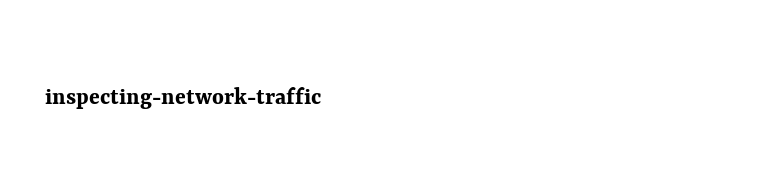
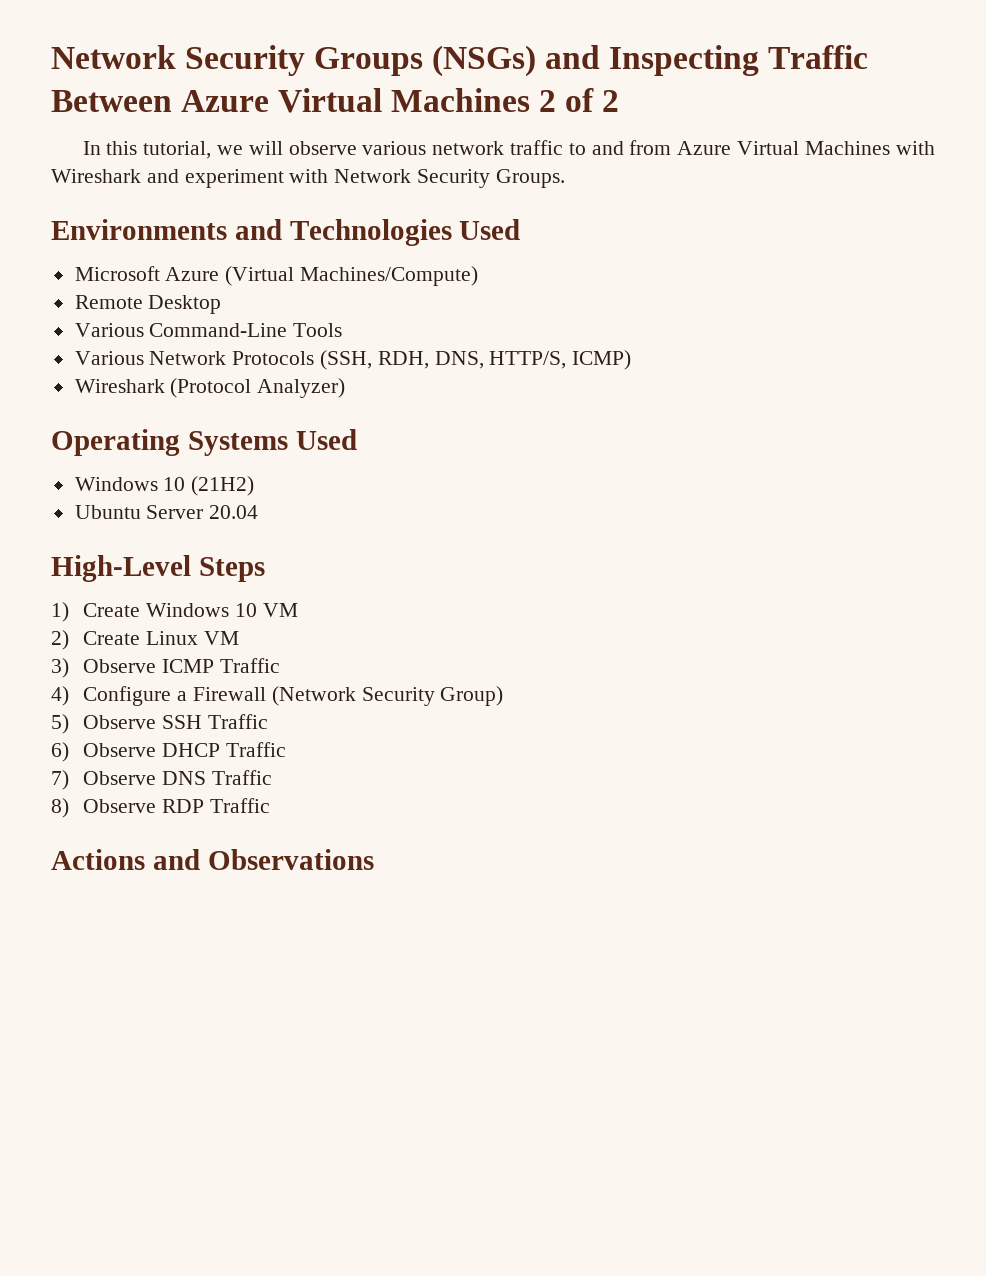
[45,87,321,109] inspecting-network-traffic -> [51,45,869,77] [51,88,620,113] [82,140,935,159] [51,169,565,188] [51,219,521,246] [74,266,479,286] [74,295,222,314] [74,323,343,337] [74,350,632,370] [74,378,346,398] [51,429,357,456] [74,476,255,496] [74,505,259,519] [51,555,265,582] [51,602,298,622] [51,630,240,650] [51,658,281,678] [51,686,504,706] [51,714,269,734] [51,742,287,762] [51,770,273,790] [51,798,271,818] [51,849,374,870] Network Security Groups (NSGs) and Inspecting Traffic Between Azure Virtual Machines 2 of 2 // In this tutorial, we will observe various network traffic to and from Azure Virtual Machines with Wireshark and experiment with Network Security Groups. // Environments and Technologies Used // Microsoft Azure (Virtual Machines/Compute) // Remote Desktop // Various Command-Line Tools // Various Network Protocols (SSH, RDH, DNS, HTTP/S, ICMP) // Wireshark (Protocol Analyzer) // Operating Systems Used // Windows 10 (21H2) // Ubuntu Server 20.04 // High-Level Steps // 1) Create Windows 10 VM // 2) Create Linux VM // 3) Observe ICMP Traffic // 4) Configure a Firewall (Network Security Group) // 5) Observe SSH Traffic // 6) Observe DHCP Traffic // 7) Observe DNS Traffic // 8) Observe RDP Traffic // Actions and Observations

